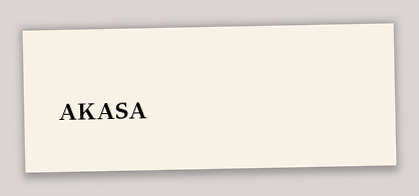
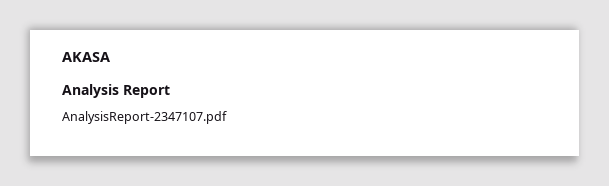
(148, 111) none -> [62,84,170,98] [62,111,227,124] // Analysis Report // AnalysisReport-2347107.pdf

